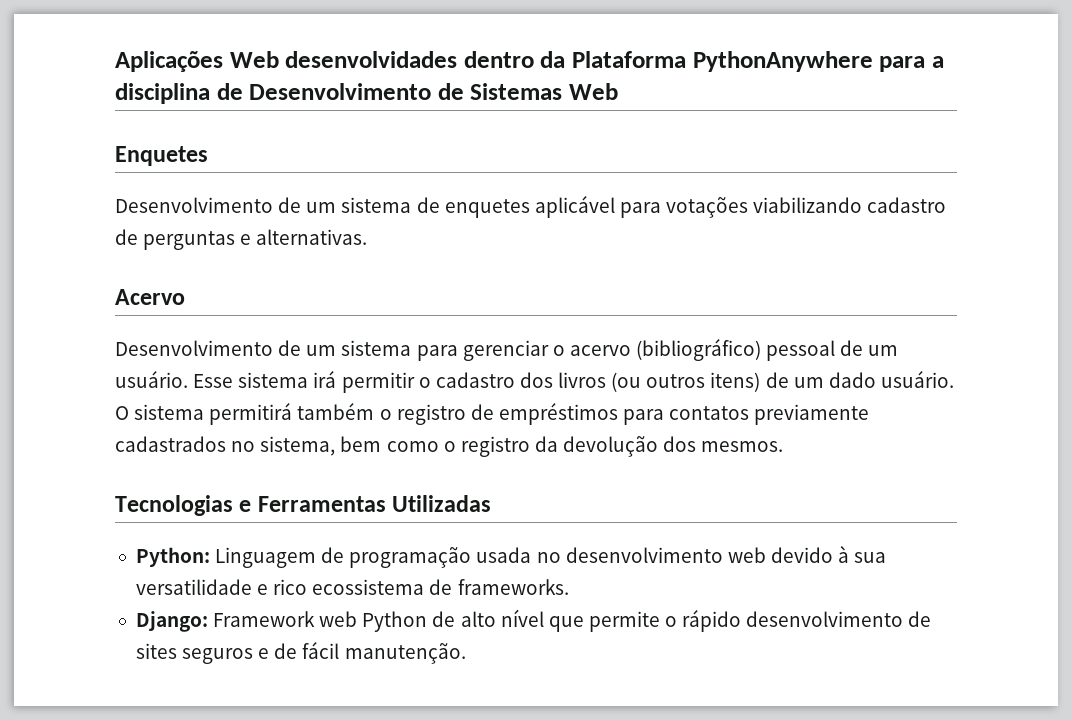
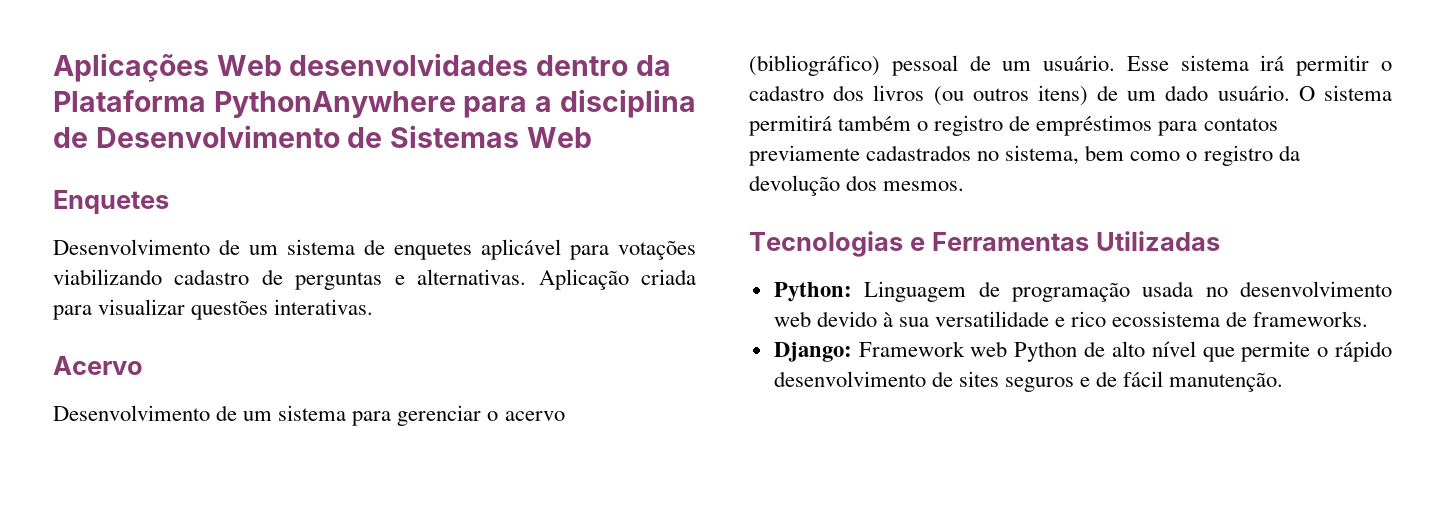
(368, 237) none -> [538,269,697,290] [53,299,374,320] Aplicação criada para visualizar questões interativas.

